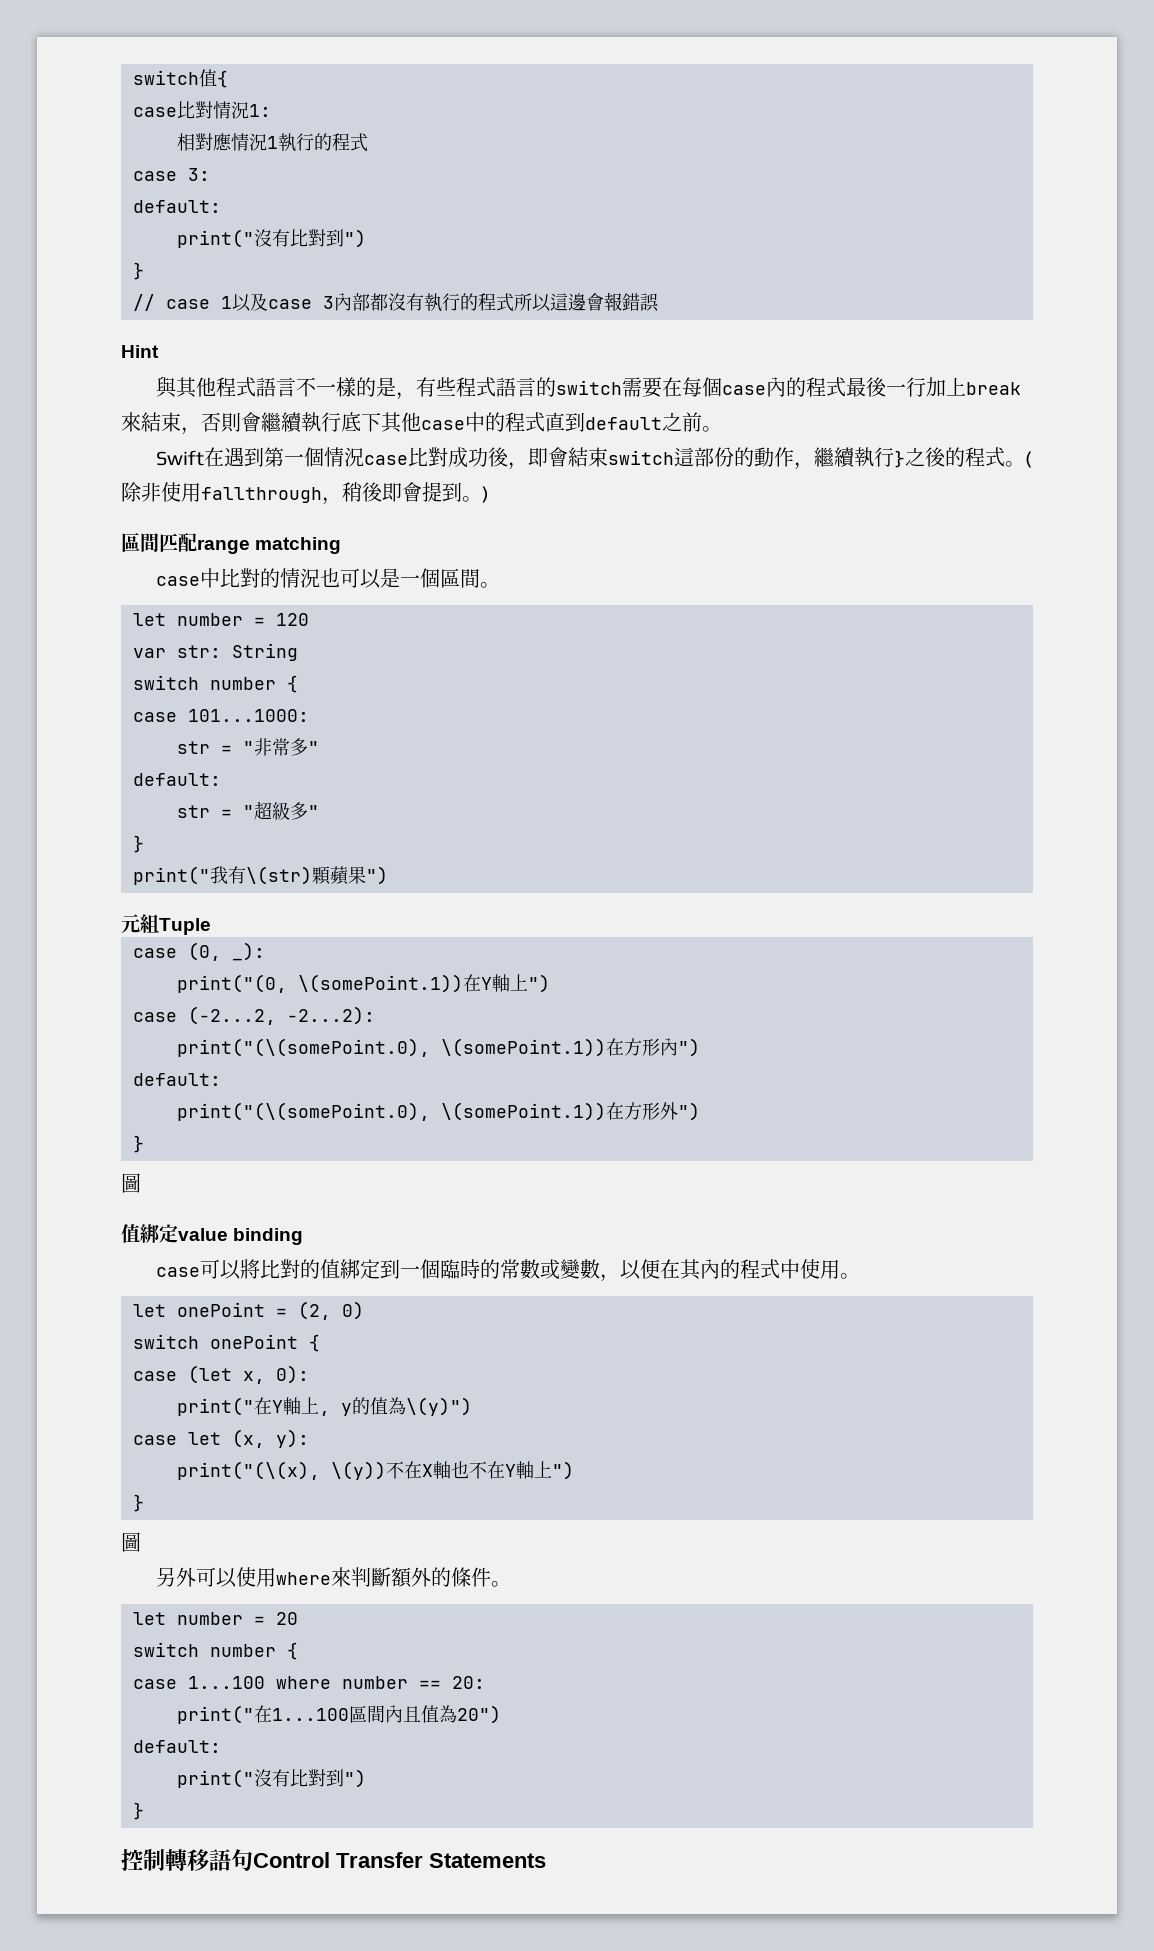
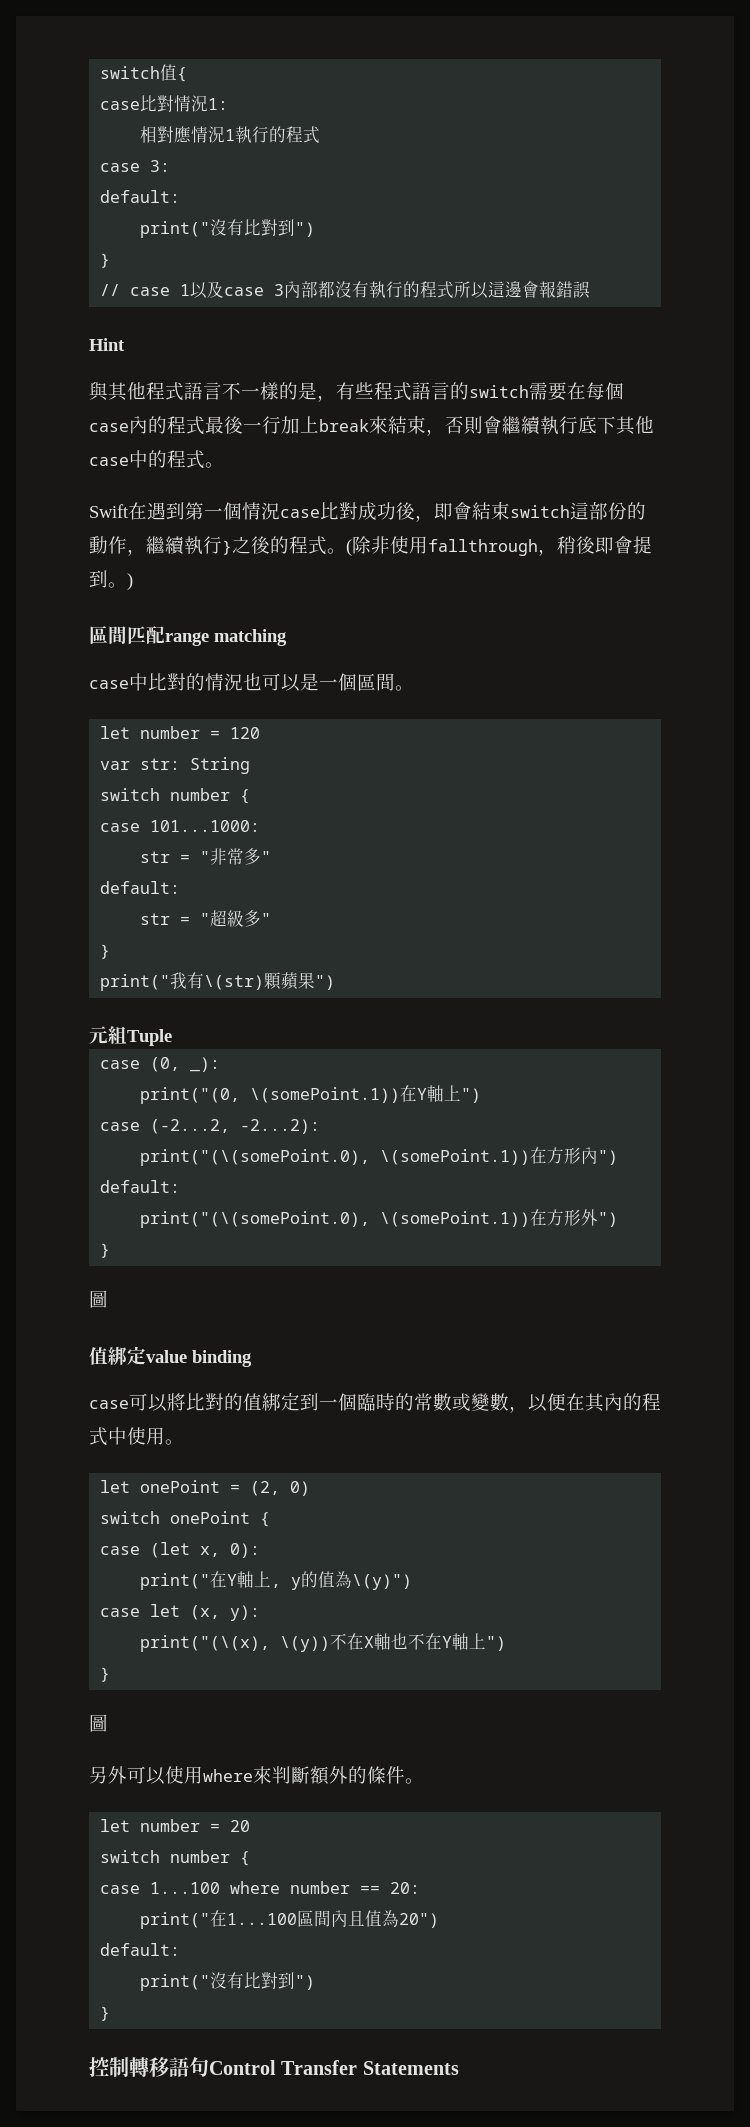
[545,412,702,432] 直到default之前 -> (205, 459) none

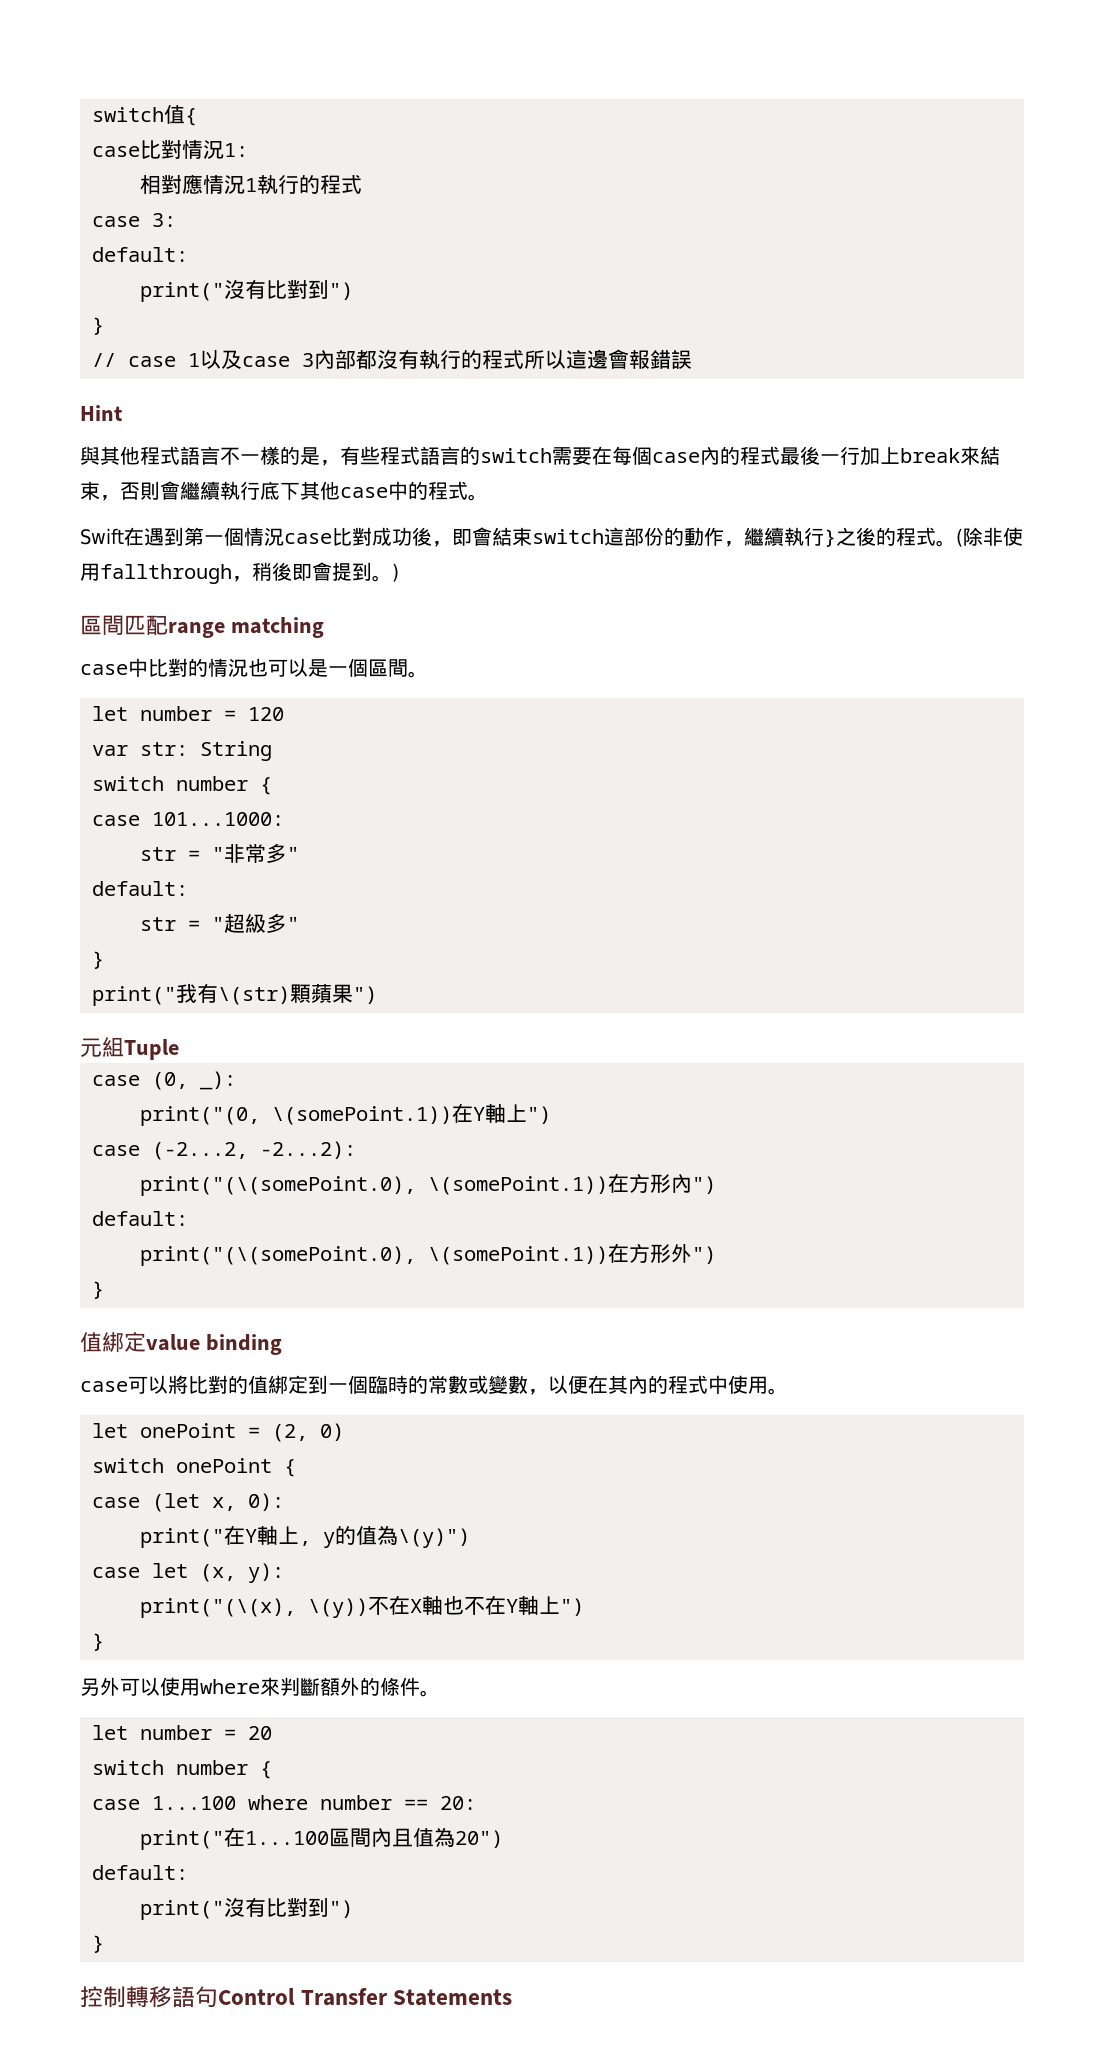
[89,1290,108,1308] // 圖 -> (104, 1290) none
[89,1714,108,1732] // 圖 -> (104, 1642) none

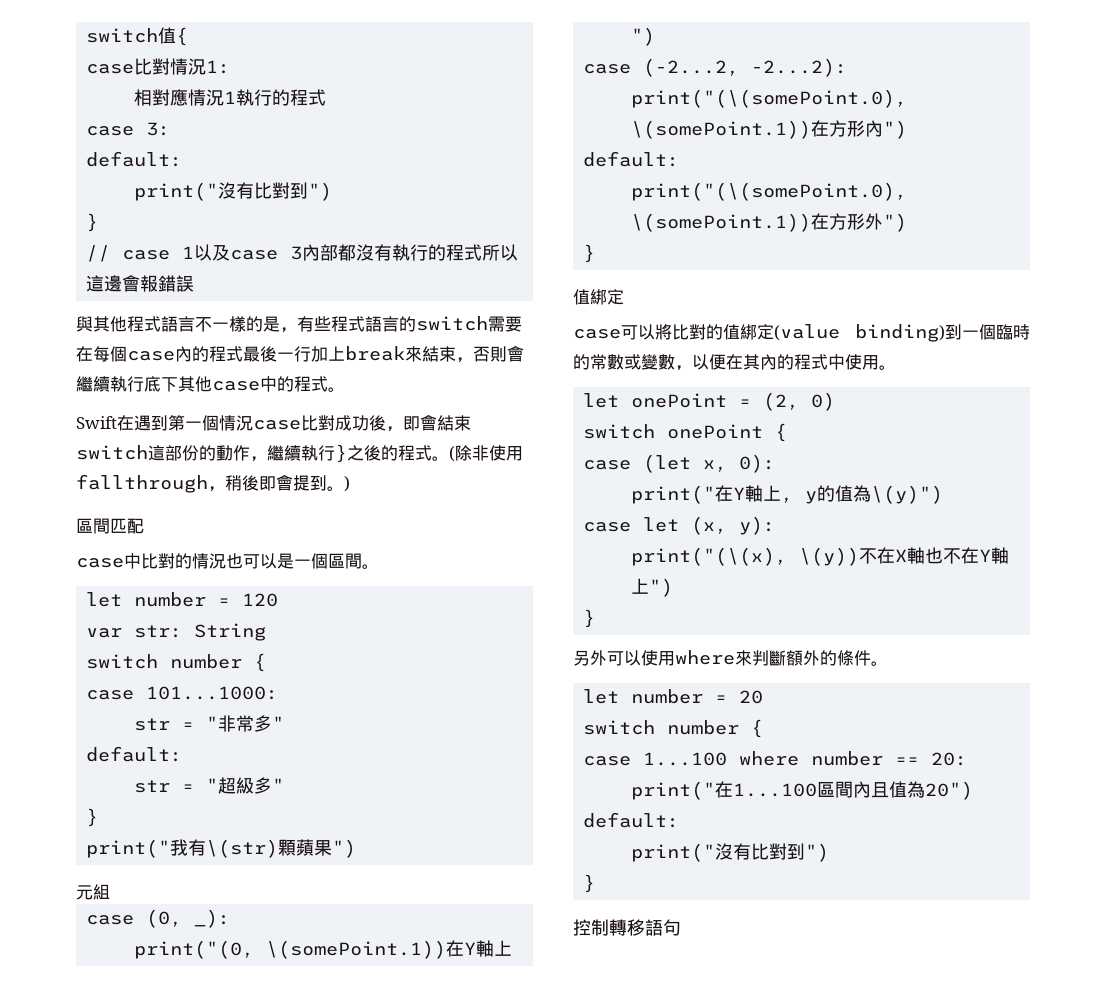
[80,405,123,421] // Hint -> (195, 283) none
[168,617,324,638] range matching -> (144, 526) none
[124,1039,179,1060] Tuple -> (110, 892) none
[146,1334,282,1355] value binding -> (624, 297) none
(308, 1384) none -> [774,324,945,342] (value binding)
[218,1988,513,2006] Control Transfer Statements -> (681, 927) none

